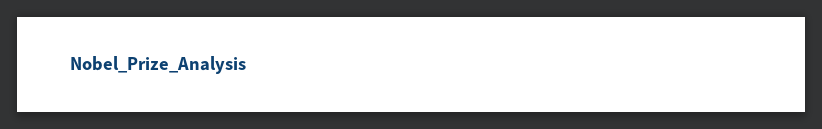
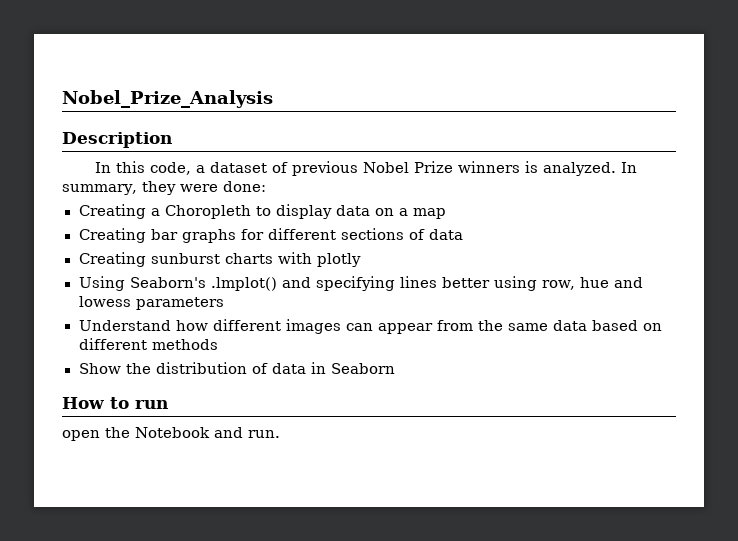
(246, 65) none -> [62,132,172,148] [95,161,638,176] [62,181,266,195] [78,204,446,219] [78,228,463,243] [78,252,361,267] [78,276,644,291] [78,296,224,310] [78,319,662,334] [78,338,218,350] [78,362,395,374] [62,397,168,409] [62,427,280,441] // Description // In this code, a dataset of previous Nobel Prize winners is analyzed. In summary, they were done: // Creating a Choropleth to display data on a map // Creating bar graphs for different sections of data // Creating sunburst charts with plotly // Using Seaborn's .lmplot() and specifying lines better using row, hue and lowess parameters // Understand how different images can appear from the same data based on different methods // Show the distribution of data in Seaborn // How to run // open the Notebook and run.

